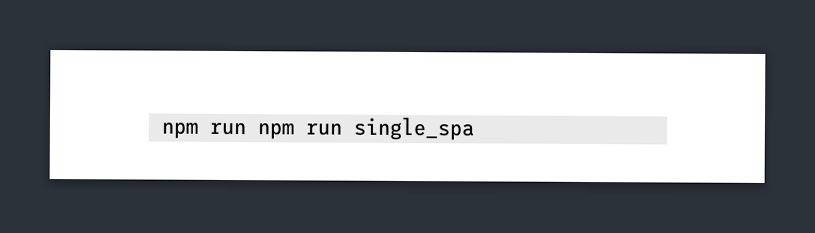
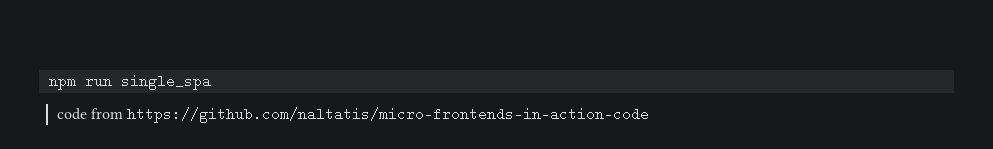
[161,121,343,140] npm run npm run -> [48,79,112,90] npm run
(475, 128) none -> [56,107,650,123] // code from https://github.com/naltatis/micro-frontends-in-action-code

